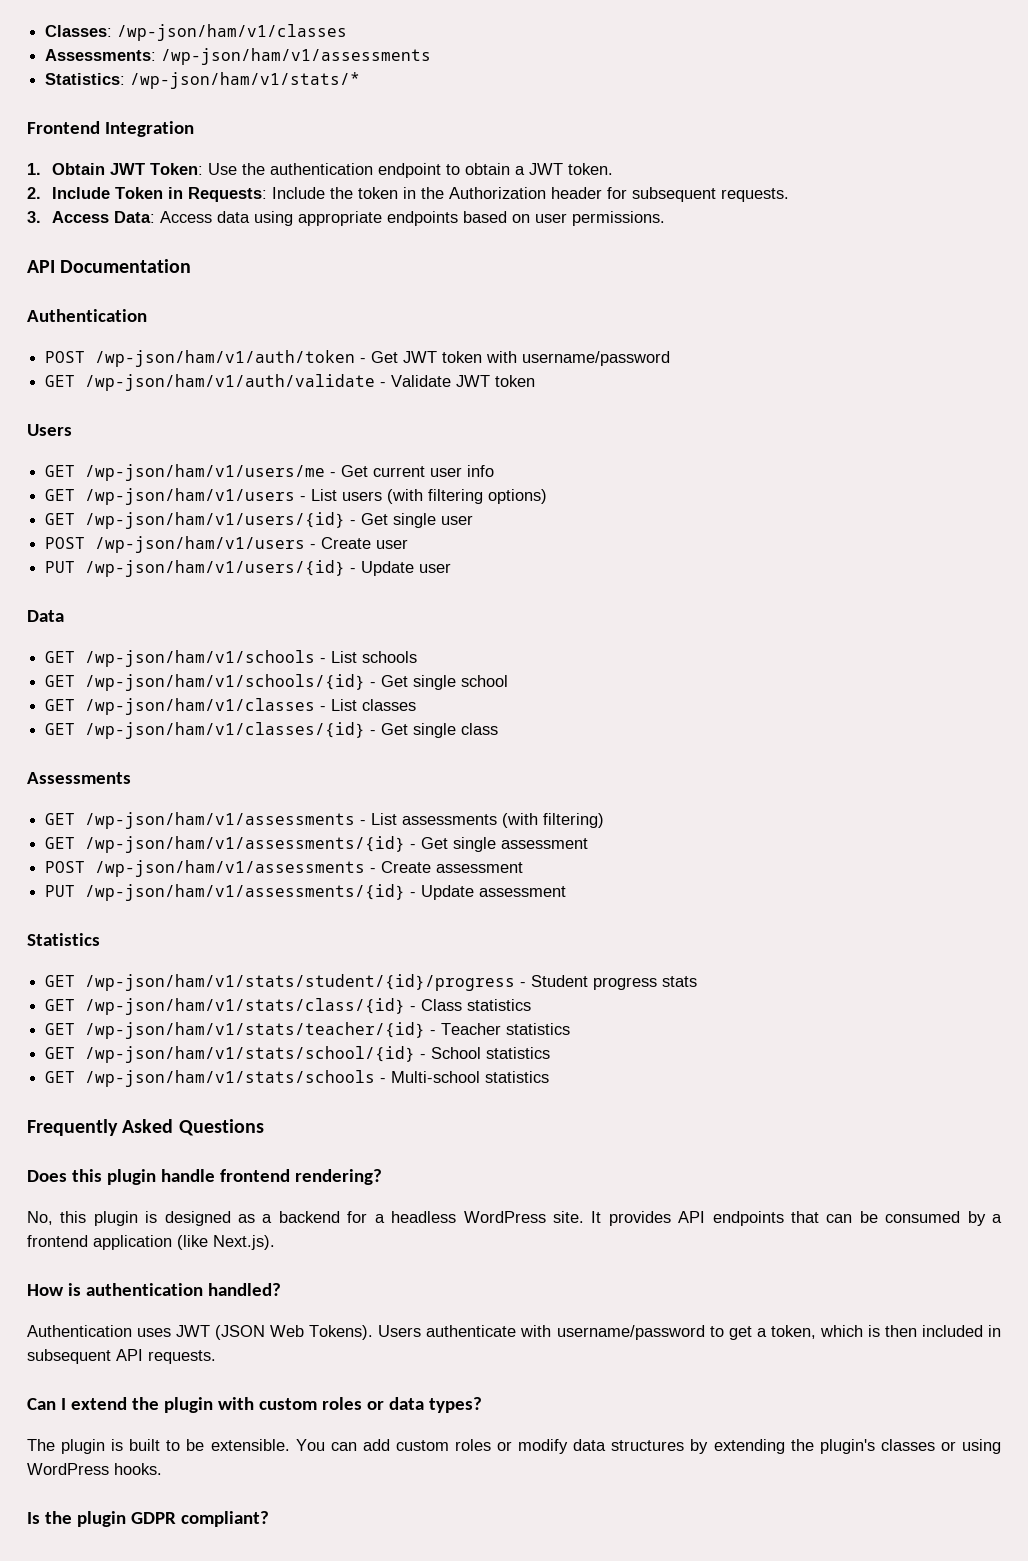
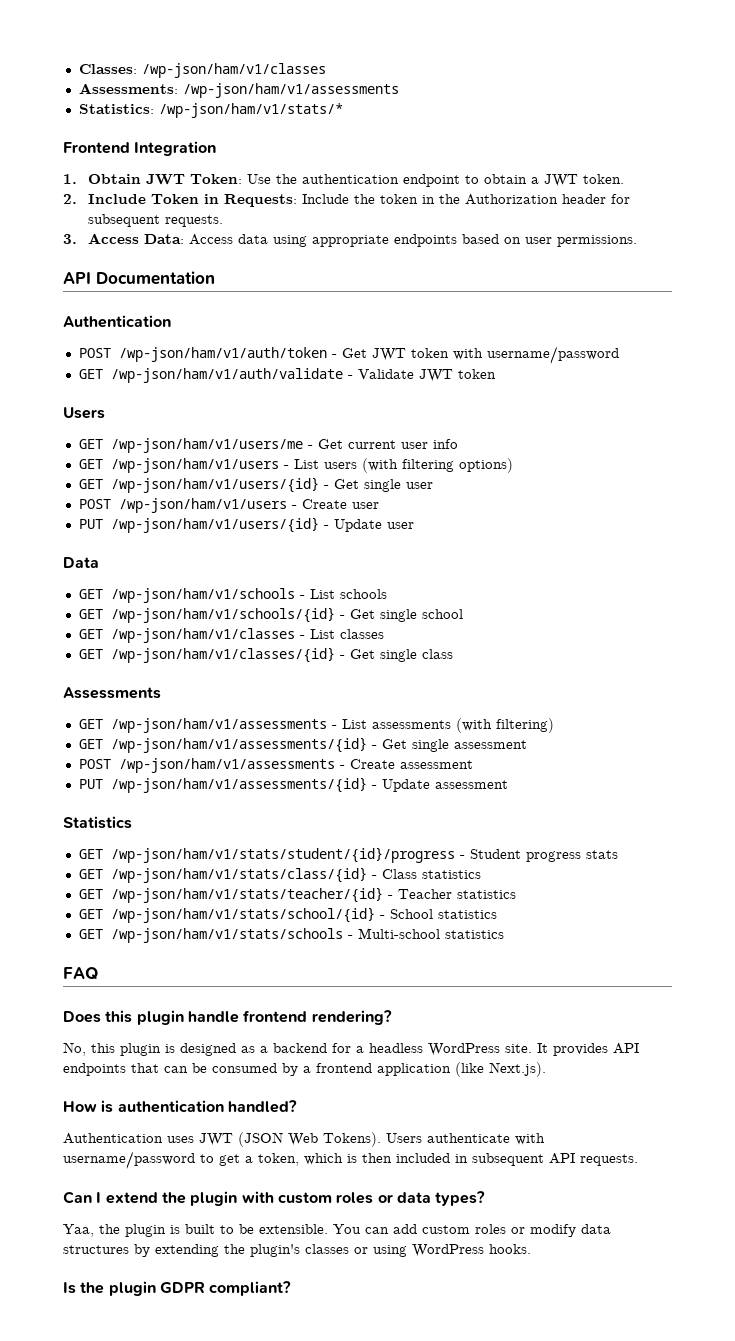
[27,1119,264,1136] Frequently Asked Questions -> [63,967,98,980] FAQ
[27,1439,55,1451] The -> [63,1224,120,1237] Yaa, the

